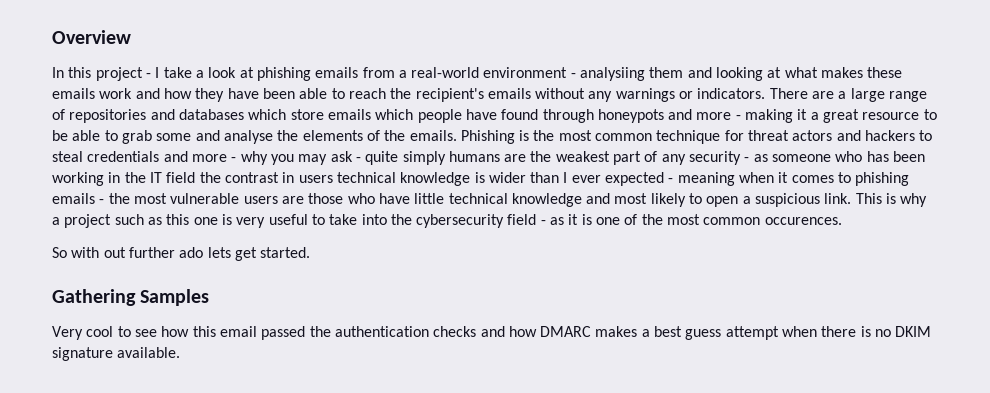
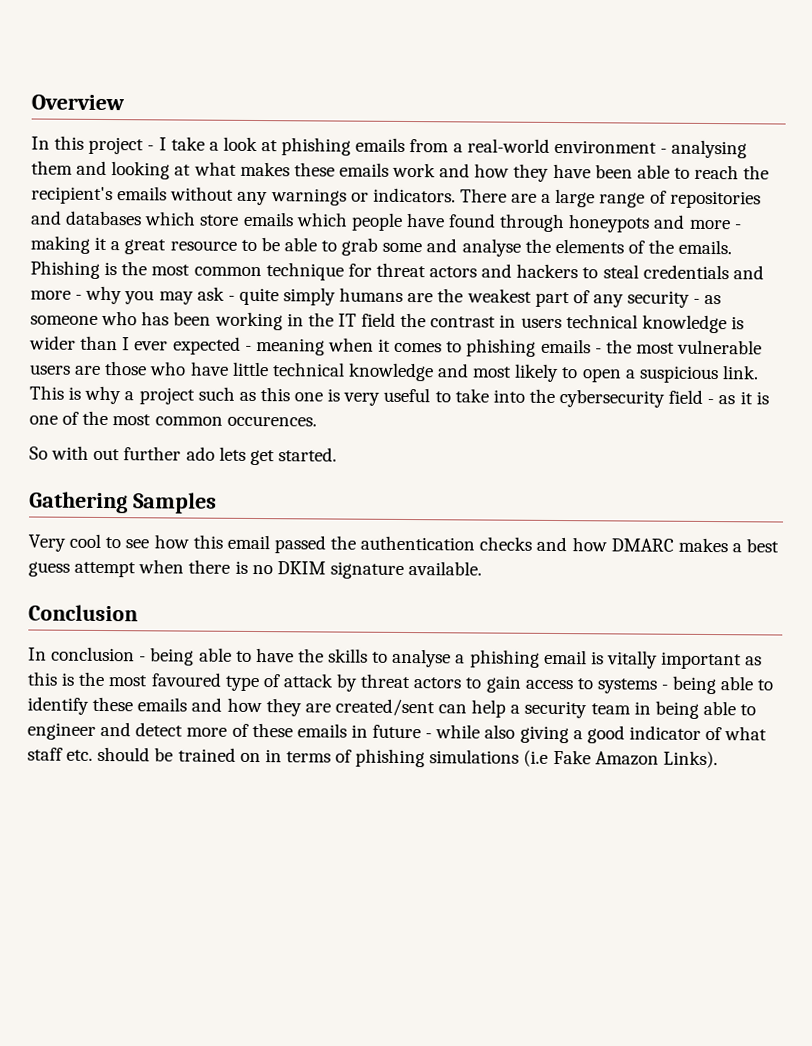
[580,67,646,81] analysiing -> [671,139,748,159] analysing
(181, 352) none -> [28,604,138,622] [28,646,763,670] [27,671,774,695] [27,696,757,719] [27,721,768,744] [27,746,718,769] // Conclusion // In conclusion - being able to have the skills to analyse a phishing email is vitally important as this is the most favoured type of attack by threat actors to gain access to systems - being able to identify these emails and how they are created/sent can help a security team in being able to engineer and detect more of these emails in future - while also giving a good indicator of what staff etc. should be trained on in terms of phishing simulations (i.e Fake Amazon Links).

